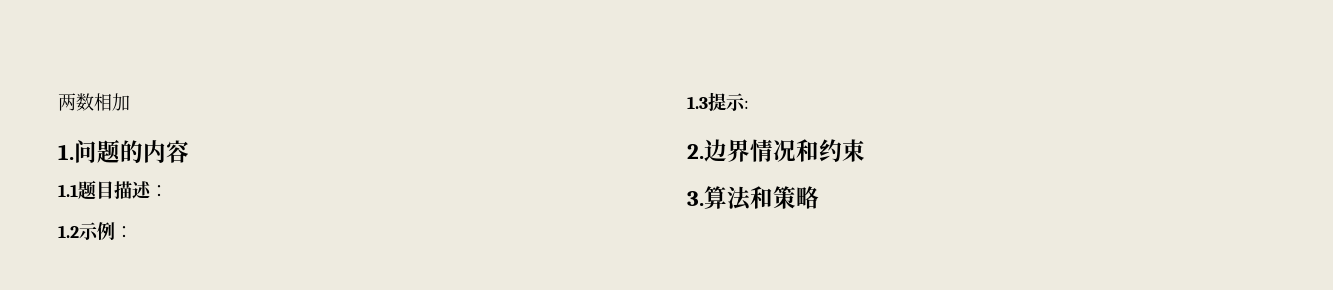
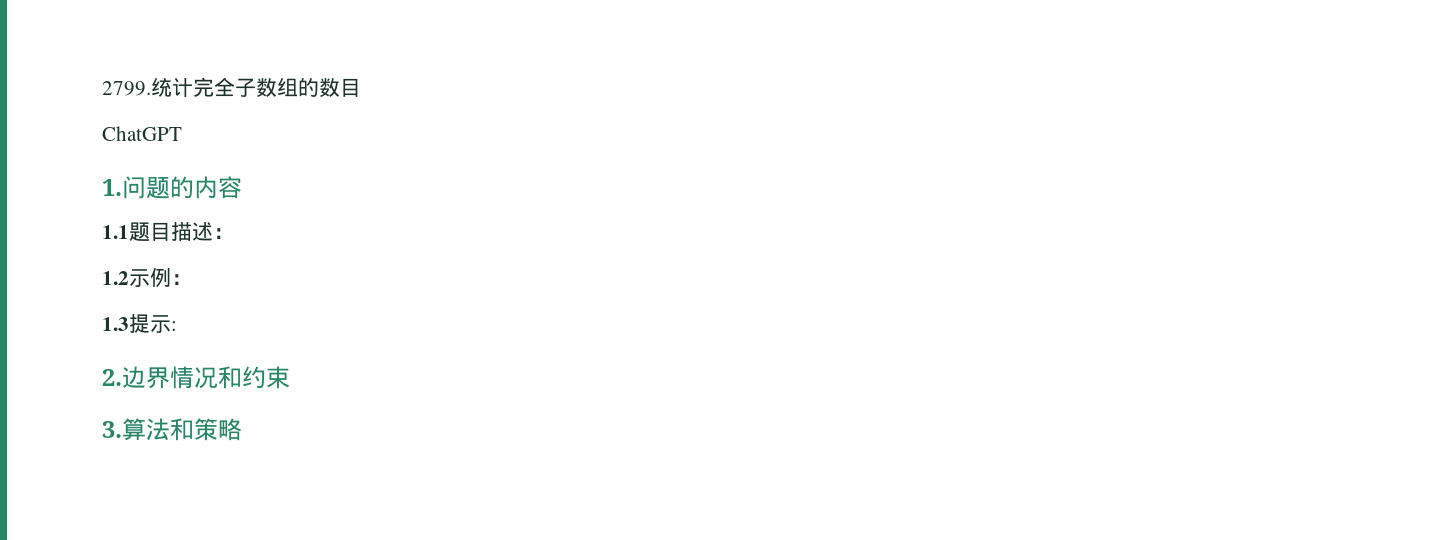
[58,93,130,111] 两数相加 -> [102,77,361,98] [102,126,182,141] 2799.统计完全子数组的数目 // ChatGPT

